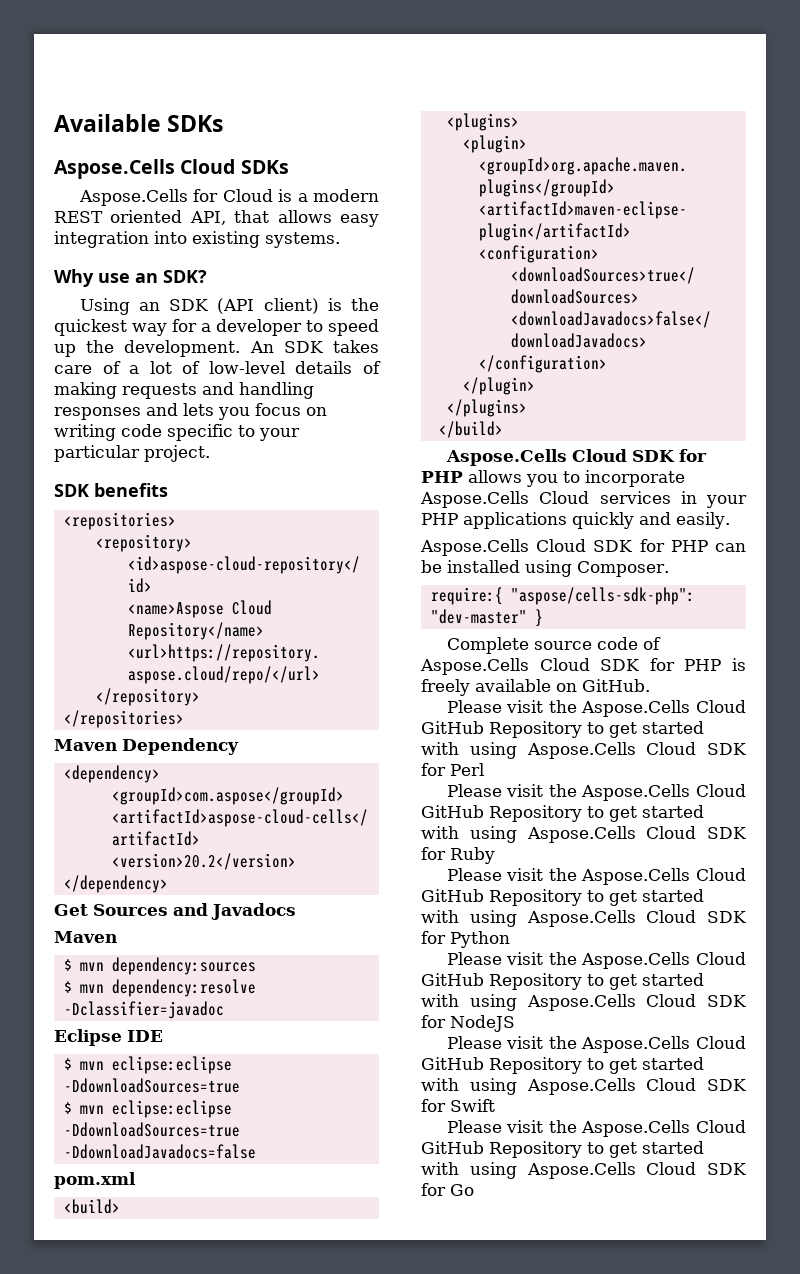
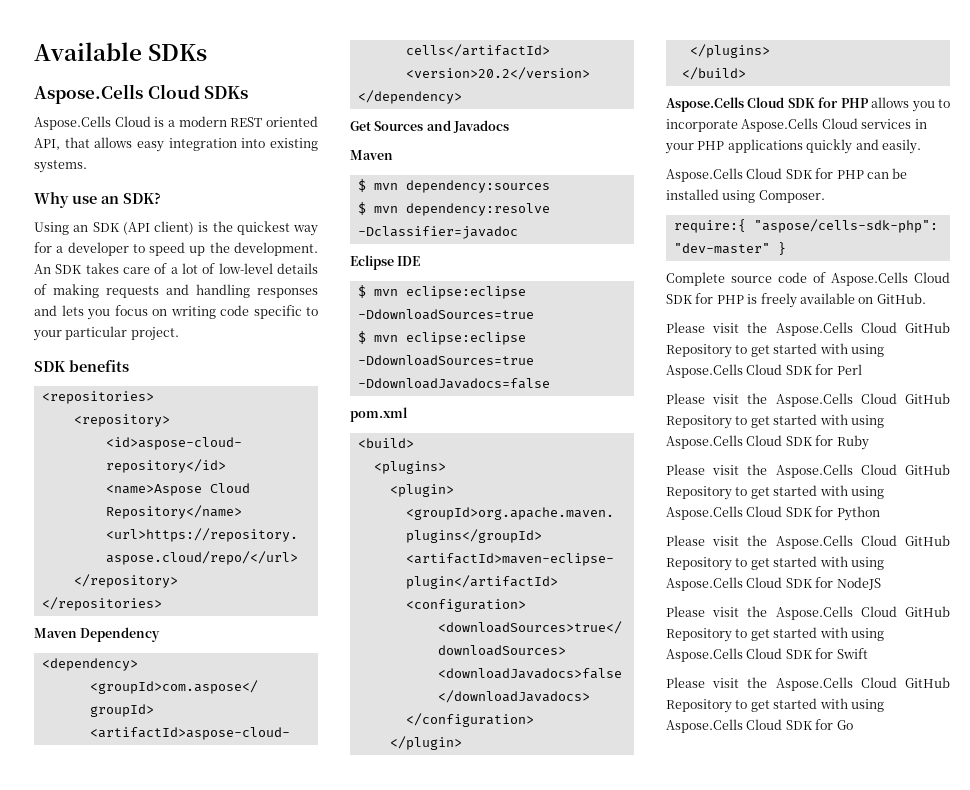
[193,189,219,202] for -> (111, 123) none

